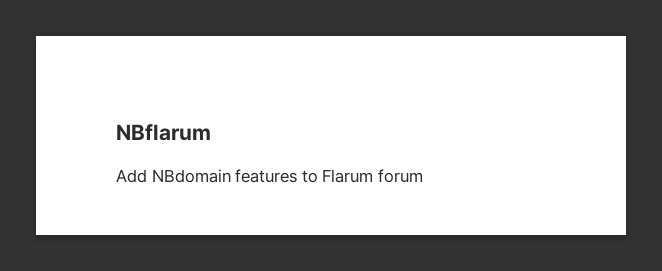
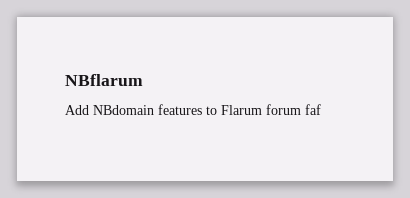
(423, 176) none -> [305,104,321,115] faf

